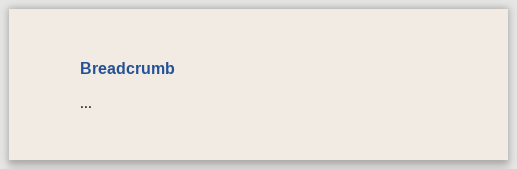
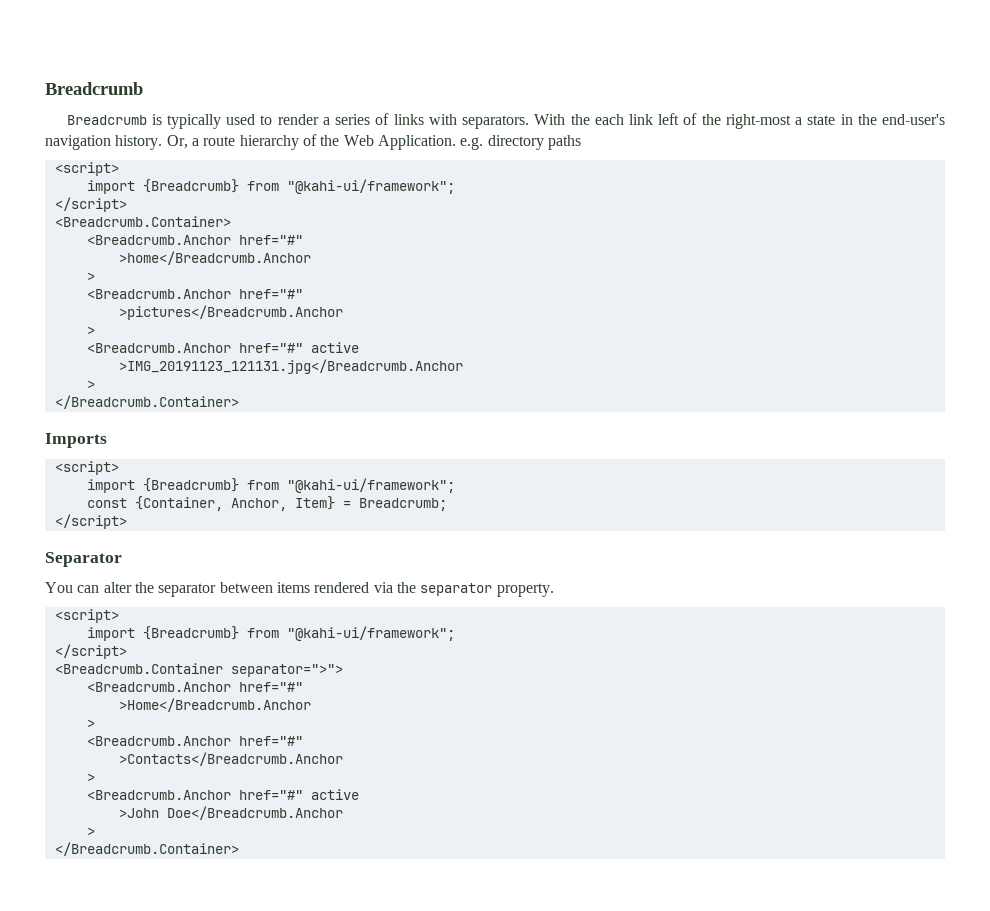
[80,106,92,108] ... -> [66,113,946,129] [45,134,581,150] [54,162,119,176] [86,179,455,194] [54,197,127,212] [54,216,231,227] [86,235,303,245] [118,251,311,265] [86,272,95,281] [86,289,303,299] [118,305,343,320] [86,326,95,335] [86,342,359,353] [118,359,463,374] [86,380,95,389] [54,395,239,409] [45,433,107,448] [54,461,119,475] [86,478,455,493] [86,496,447,511] [54,514,127,529] [45,552,122,567] [45,582,554,597] [54,609,119,623] [86,626,455,641] [54,644,127,659] [54,663,343,677] [86,682,303,692] [118,698,311,712] [86,719,95,728] [86,736,303,746] [118,752,343,766] [86,773,95,782] [86,789,359,800] [118,806,343,820] [86,827,95,836] [54,842,239,856] Breadcrumb is typically used to render a series of links with separators. With the each link left of the right-most a state in the end-user's navigation history. Or, a route hierarchy of the Web Application. e.g. directory paths // <script> // import {Breadcrumb} from "@kahi-ui/framework"; // </script> // <Breadcrumb.Container> // <Breadcrumb.Anchor href="#" // >home</Breadcrumb.Anchor // > // <Breadcrumb.Anchor href="#" // >pictures</Breadcrumb.Anchor // > // <Breadcrumb.Anchor href="#" active // >IMG_20191123_121131.jpg</Breadcrumb.Anchor // > // </Breadcrumb.Container> // Imports // <script> // import {Breadcrumb} from "@kahi-ui/framework"; // const {Container, Anchor, Item} = Breadcrumb; // </script> // Separator // You can alter the separator between items rendered via the separator property. // <script> // import {Breadcrumb} from "@kahi-ui/framework"; // </script> // <Breadcrumb.Container separator=">"> // <Breadcrumb.Anchor href="#" // >Home</Breadcrumb.Anchor // > // <Breadcrumb.Anchor href="#" // >Contacts</Breadcrumb.Anchor // > // <Breadcrumb.Anchor href="#" active // >John Doe</Breadcrumb.Anchor // > // </Breadcrumb.Container>

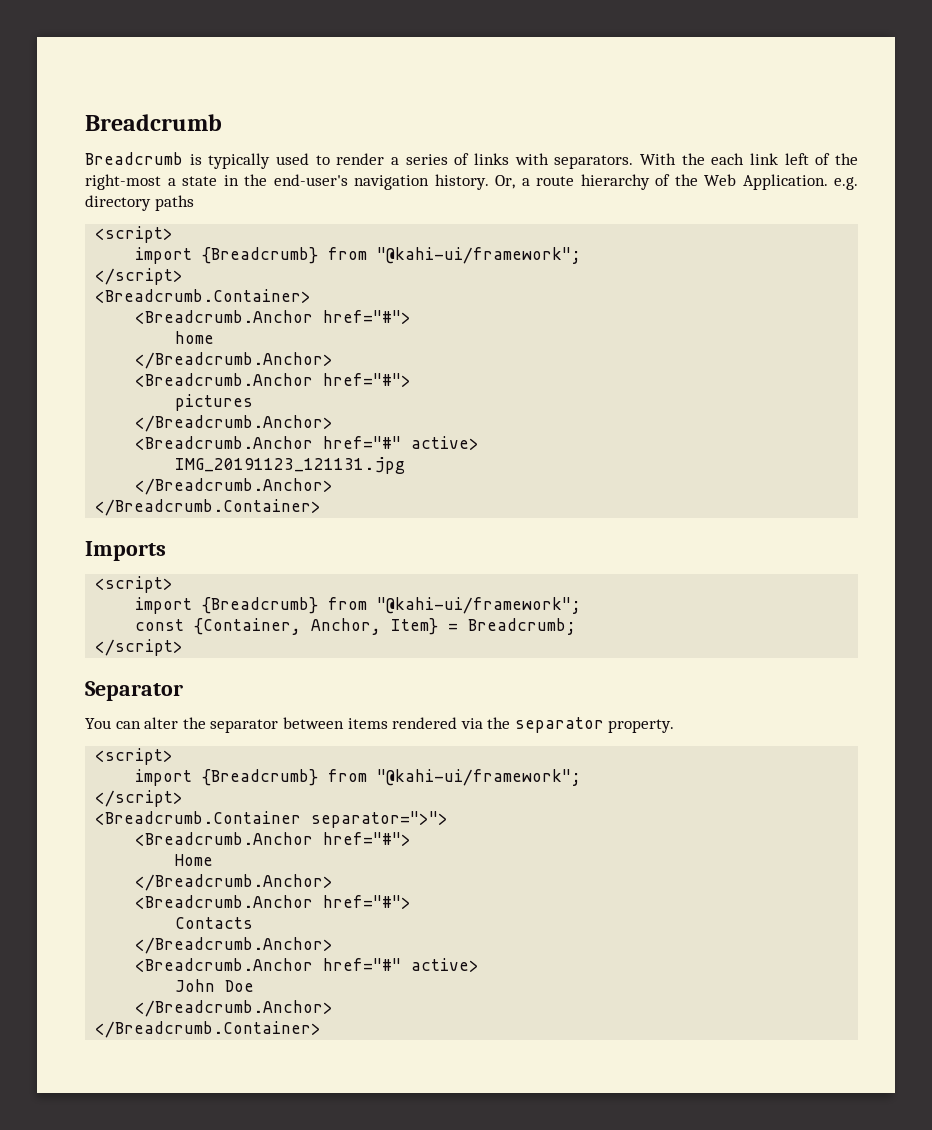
[238,235,303,245] [118,251,311,265] [86,272,95,281] [86,289,303,299] [118,305,343,320] [86,326,95,335] [86,342,359,353] [118,359,463,374] [86,380,95,389] href="#" // >home</Breadcrumb.Anchor // > // <Breadcrumb.Anchor href="#" // >pictures</Breadcrumb.Anchor // > // <Breadcrumb.Anchor href="#" active // >IMG_20191123_121131.jpg</Breadcrumb.Anchor // > -> [323,310,412,324] [175,331,215,344] [135,352,334,369] [135,373,412,387] [175,394,254,411] [135,415,334,432] [135,436,480,450] [175,457,406,474] [135,478,334,495] href="#"> // home // </Breadcrumb.Anchor> // <Breadcrumb.Anchor href="#"> // pictures // </Breadcrumb.Anchor> // <Breadcrumb.Anchor href="#" active> // IMG_20191123_121131.jpg // </Breadcrumb.Anchor>
[238,682,303,692] [118,698,311,712] [86,719,95,728] [86,736,303,746] [118,752,343,766] [86,773,95,782] [86,789,359,800] [118,806,343,820] [86,827,95,836] href="#" // >Home</Breadcrumb.Anchor // > // <Breadcrumb.Anchor href="#" // >Contacts</Breadcrumb.Anchor // > // <Breadcrumb.Anchor href="#" active // >John Doe</Breadcrumb.Anchor // > -> [323,832,412,846] [175,854,214,866] [135,874,334,891] [135,895,412,909] [175,917,254,929] [135,937,334,954] [135,958,480,972] [175,979,255,992] [135,1000,334,1017] href="#"> // Home // </Breadcrumb.Anchor> // <Breadcrumb.Anchor href="#"> // Contacts // </Breadcrumb.Anchor> // <Breadcrumb.Anchor href="#" active> // John Doe // </Breadcrumb.Anchor>

